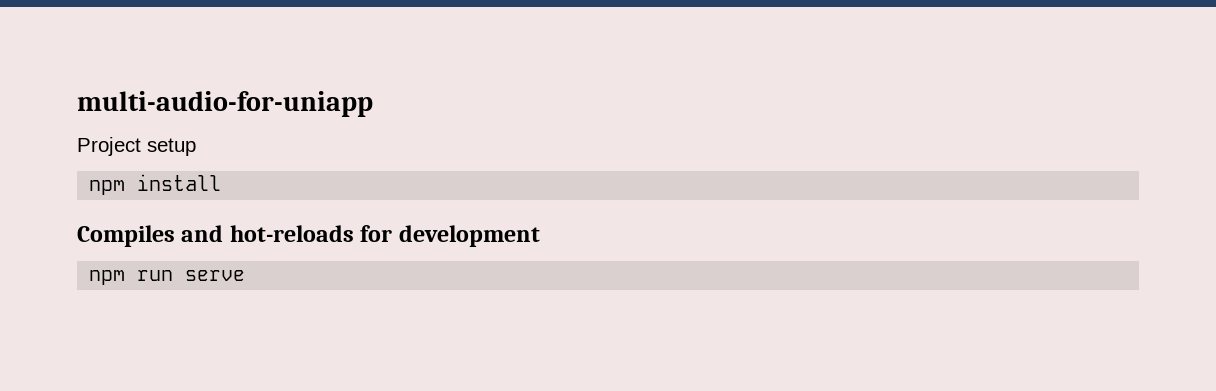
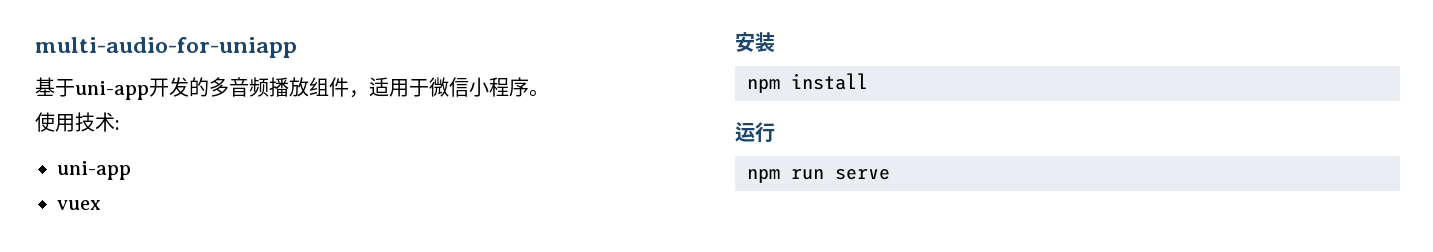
[77,137,196,156] [89,174,222,195] [77,225,540,247] Project setup // npm install // Compiles and hot-reloads for development -> [35,77,549,100] [35,112,119,132] [57,161,131,180] [57,200,101,210] [735,32,775,52] [747,73,868,93] [735,122,775,143] 基于uni-app开发的多音频播放组件，适用于微信小程序。 // 使用技术: // uni-app // vuex // 安装 // npm install // 运行

